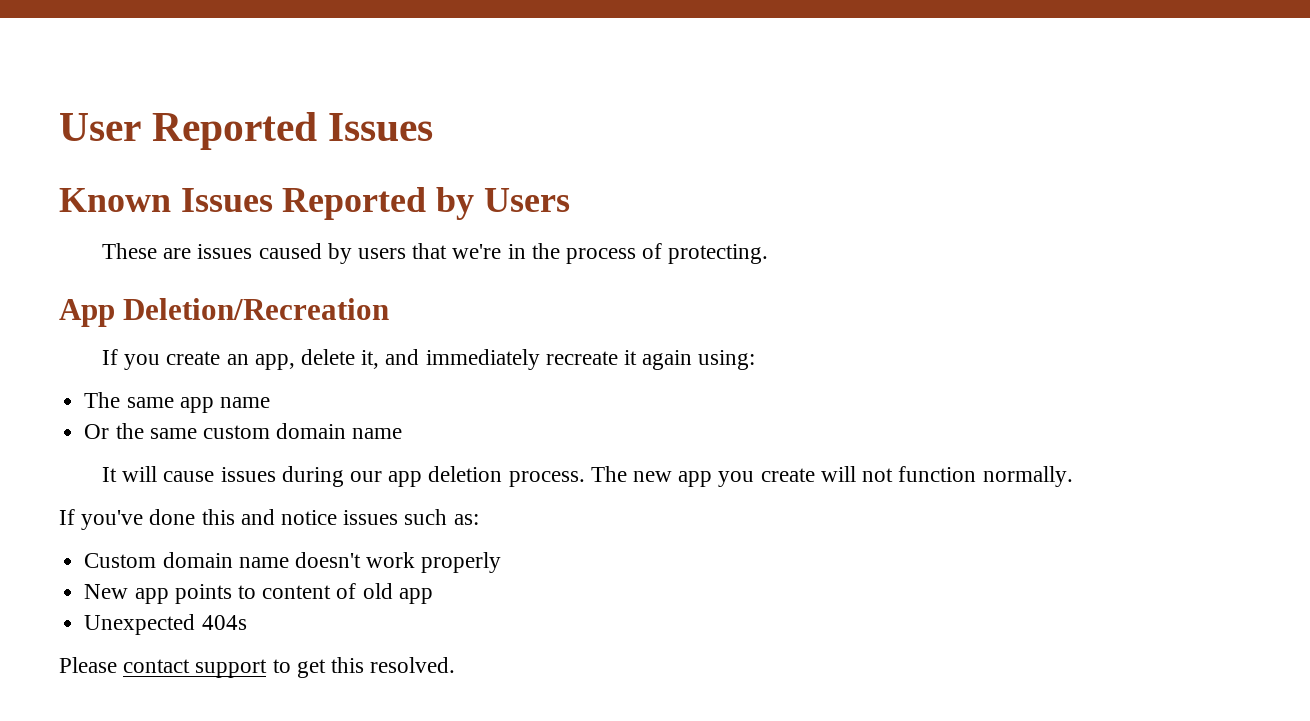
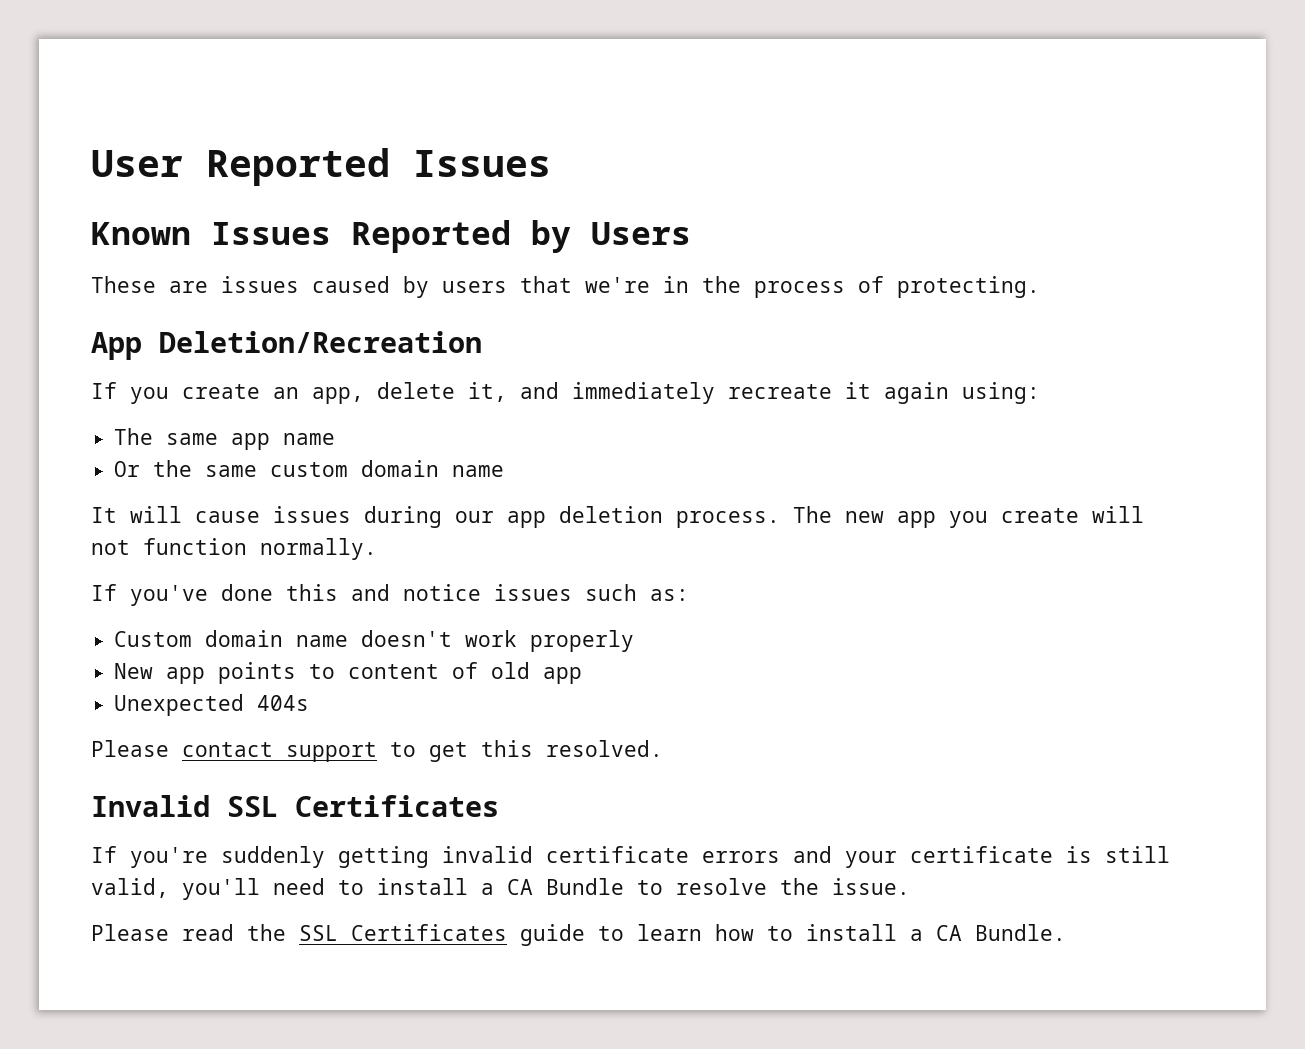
(456, 665) none -> [91,795,499,817] [91,846,1170,868] [91,878,910,900] [91,924,1066,946] // Invalid SSL Certificates // If you're suddenly getting invalid certificate errors and your certificate is still valid, you'll need to install a CA Bundle to resolve the issue. // Please read the SSL Certificates guide to learn how to install a CA Bundle.

